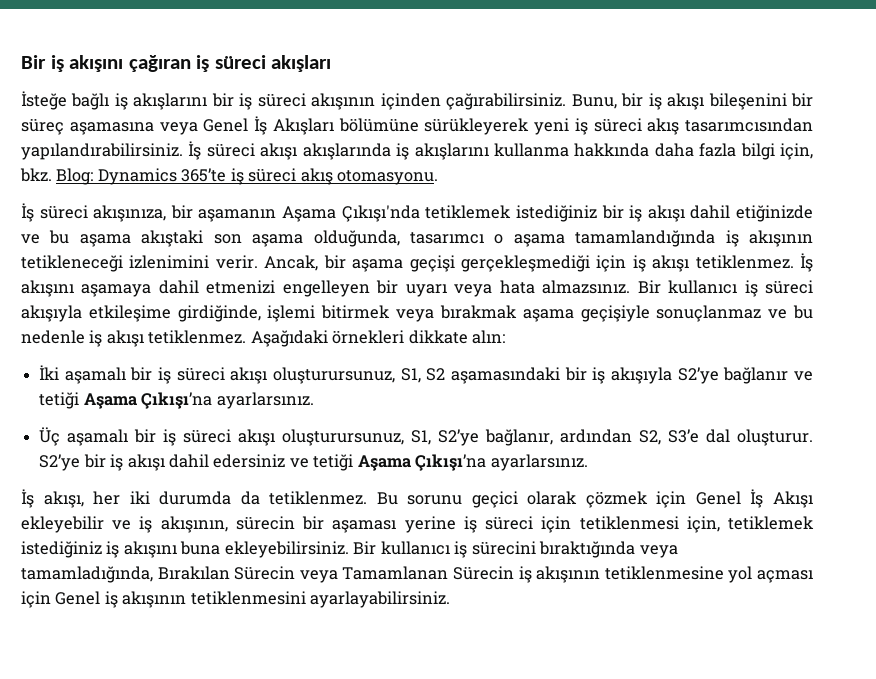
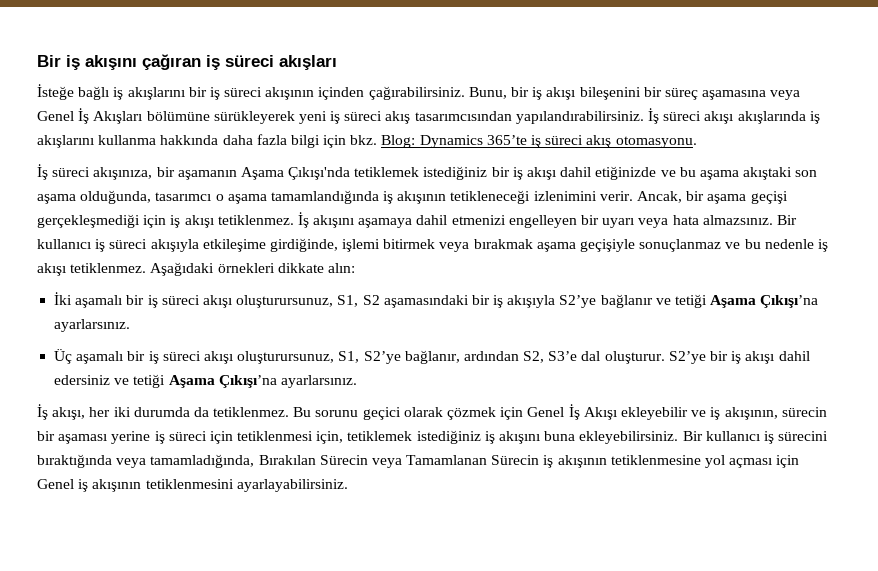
[779,143,813,160] için, -> [323,135,347,148] için

